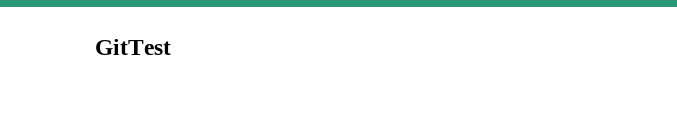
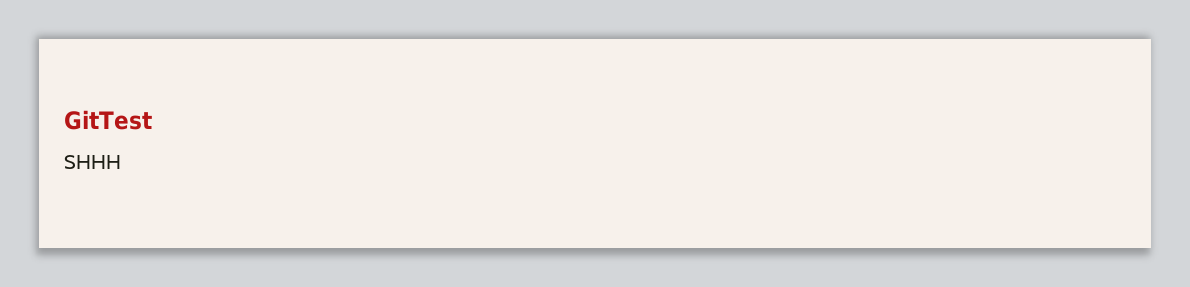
(171, 47) none -> [64,155,121,169] // SHHH

